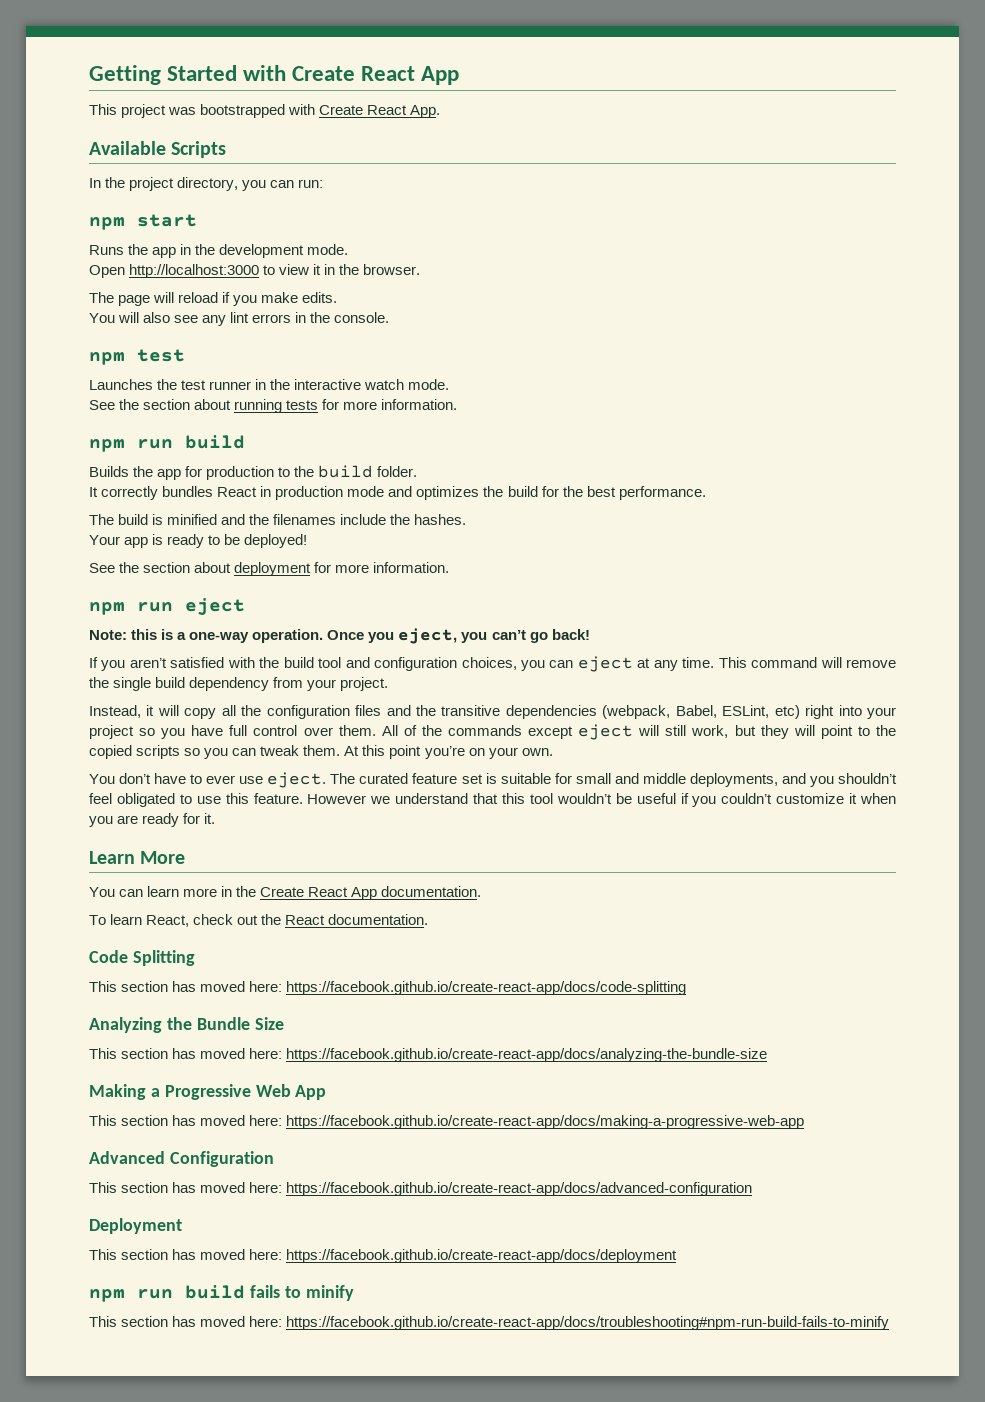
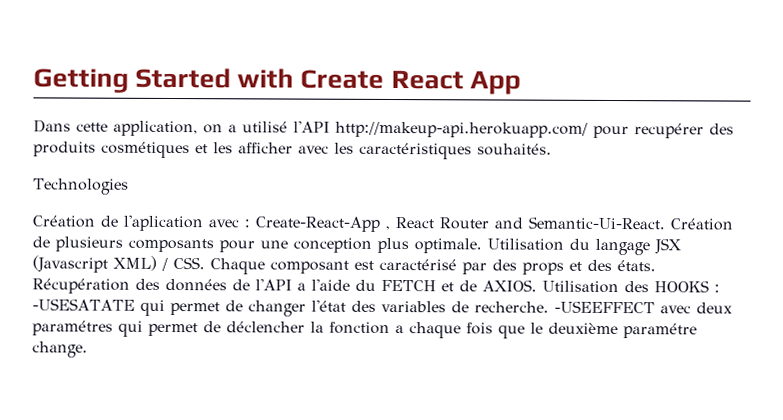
[89,104,441,118] [89,141,227,158] [89,177,324,191] [89,214,197,230] [89,244,349,258] [89,264,421,278] [89,292,338,306] [89,312,390,326] [89,349,185,365] [89,379,450,390] [89,399,458,413] [89,435,245,452] [89,465,418,480] [89,486,706,500] [89,514,467,525] [89,534,308,548] [89,562,450,576] [89,598,245,615] [89,628,590,644] [89,656,897,672] [89,677,389,691] [89,705,897,719] [89,724,897,740] [89,745,553,759] [89,772,897,788] [89,793,896,807] [89,813,216,827] [89,851,186,864] [89,886,482,900] [89,914,429,927] [89,950,195,966] [89,981,687,995] [89,1017,284,1033] [89,1048,768,1062] [89,1084,327,1100] [89,1115,805,1129] [89,1151,274,1167] [89,1182,753,1196] [89,1218,182,1234] [89,1249,678,1263] [89,1285,354,1302] [89,1316,890,1330] This project was bootstrapped with Create React App. // Available Scripts // In the project directory, you can run: // npm start // Runs the app in the development mode. // Open http://localhost:3000 to view it in the browser. // The page will reload if you make edits. // You will also see any lint errors in the console. // npm test // Launches the test runner in the interactive watch mode. // See the section about running tests for more information. // npm run build // Builds the app for production to the build folder. // It correctly bundles React in production mode and optimizes the build for the best performance. // The build is minified and the filenames include the hashes. // Your app is ready to be deployed! // See the section about deployment for more information. // npm run eject // Note: this is a one-way operation. Once you eject, you can’t go back! // If you aren’t satisfied with the build tool and configuration choices, you can eject at any time. This command will remove the single build dependency from your project. // Instead, it will copy all the configuration files and the transitive dependencies (webpack, Babel, ESLint, etc) right into your project so you have full control over them. All of the commands except eject will still work, but they will point to the copied scripts so you can tweak them. At this point you’re on your own. // You don’t have to ever use eject. The curated feature set is suitable for small and middle deployments, and you shouldn’t feel obligated to use this feature. However we understand that this tool wouldn’t be useful if you couldn’t customize it when you are ready for it. // Learn More // You can learn more in the Create React App documentation. // To learn React, check out the React documentation. // Code Splitting // This section has moved here: https://facebook.github.io/create-react-app/docs/code-splitting // Analyzing the Bundle Size // This section has moved here: https://facebook.github.io/create-react-app/docs/analyzing-the-bundle-size // Making a Progressive Web App // This section has moved here: https://facebook.github.io/create-react-app/docs/making-a-progressive-web-app // Advanced Configuration // This section has moved here: https://facebook.github.io/create-react-app/docs/advanced-configuration // Deployment // This section has moved here: https://facebook.github.io/create-react-app/docs/deployment // npm run build fails to minify // This section has moved here: https://facebook.github.io/create-react-app/docs/troubleshooting#npm-run-build-fails-to-minify -> [33,119,734,139] [33,141,552,160] [33,178,129,195] [32,214,733,232] [32,236,681,256] [32,255,657,275] [32,278,720,294] [32,298,733,317] [32,320,697,339] [32,341,88,358] Dans cette application, on a utilisé l'API http://makeup-api.herokuapp.com/ pour recupérer des produits cosmétiques et les afficher avec les caractéristiques souhaités. // Technologies // Création de l'aplication avec : Create-React-App , React Router and Semantic-Ui-React. Création de plusieurs composants pour une conception plus optimale. Utilisation du langage JSX (Javascript XML) / CSS. Chaque composant est caractérisé par des props et des états. Récupération des données de l'API a l'aide du FETCH et de AXIOS. Utilisation des HOOKS : -USESATATE qui permet de changer l'état des variables de recherche. -USEEFFECT avec deux paramétres qui permet de déclencher la fonction a chaque fois que le deuxième paramétre change.

